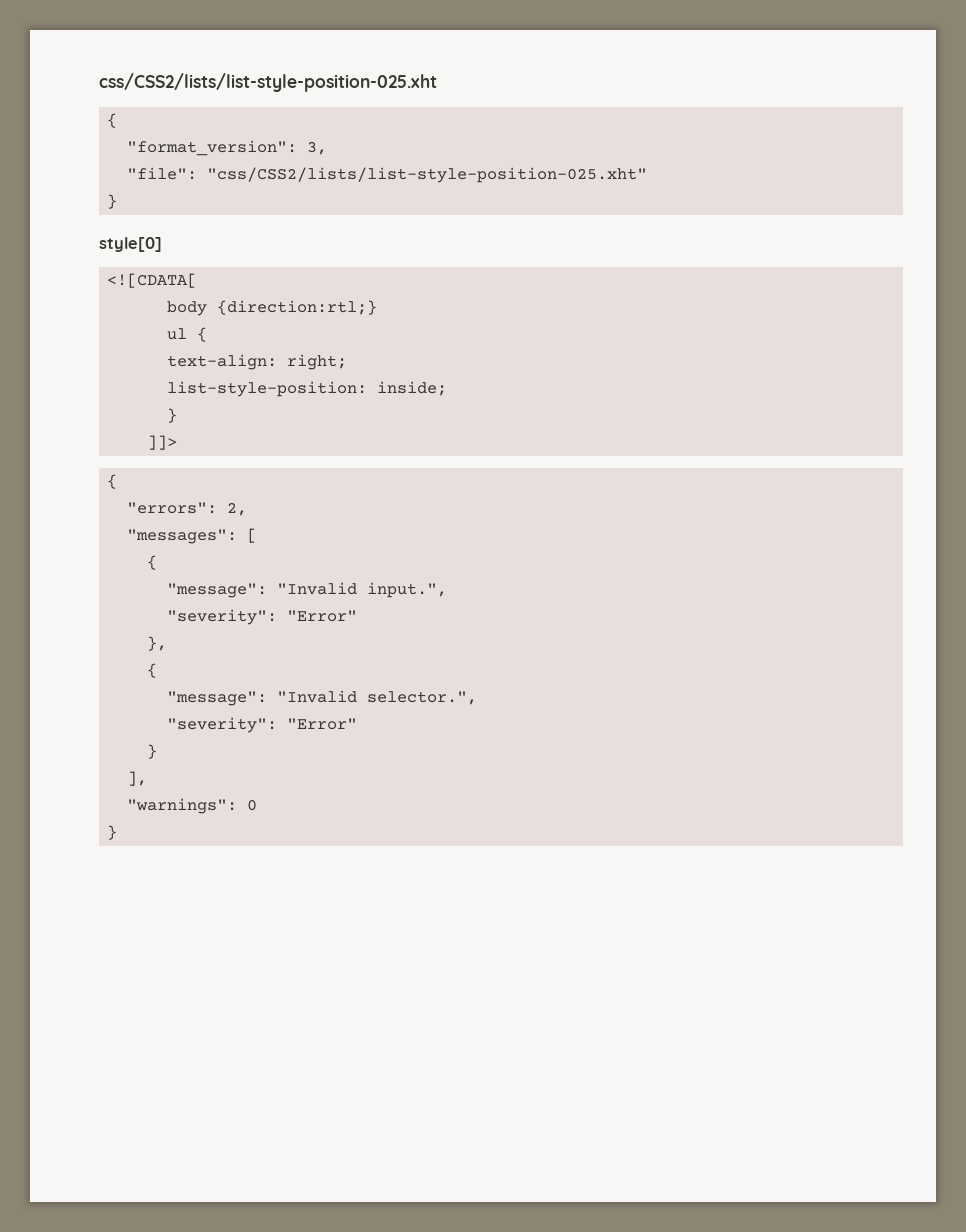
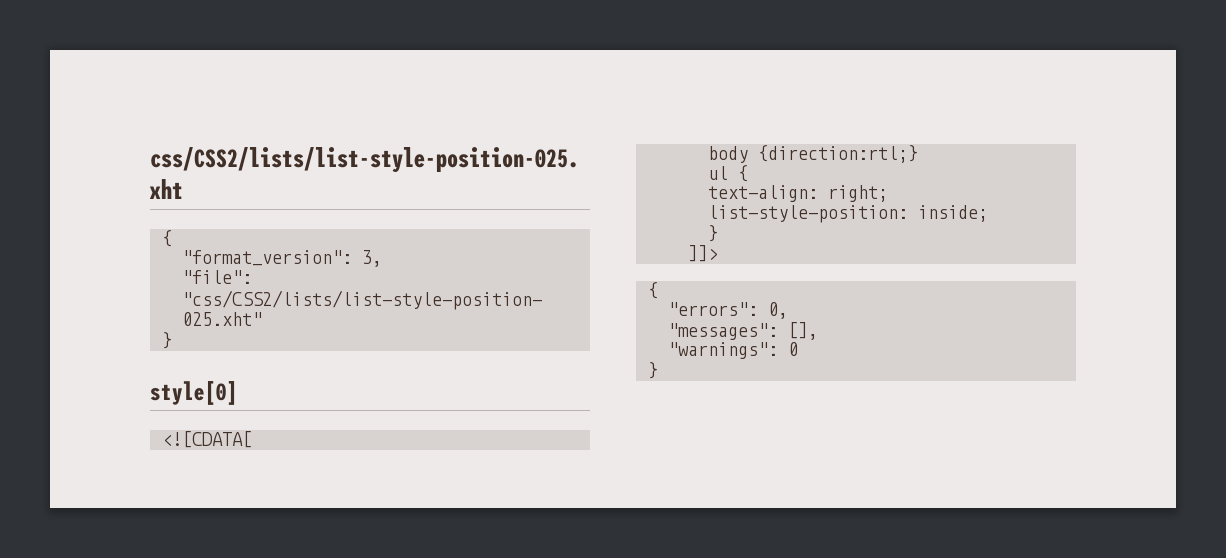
[227,502,248,516] 2, -> [768,302,788,319] 0,
[247,528,258,543] [147,555,158,570] [167,582,448,598] [167,609,358,625] [147,636,168,651] [147,663,158,678] [167,690,478,706] [167,717,358,733] [147,744,158,759] [127,771,148,786] [ // { // "message": "Invalid input.", // "severity": "Error" // }, // { // "message": "Invalid selector.", // "severity": "Error" // } // ], -> [788,322,818,340] [],

